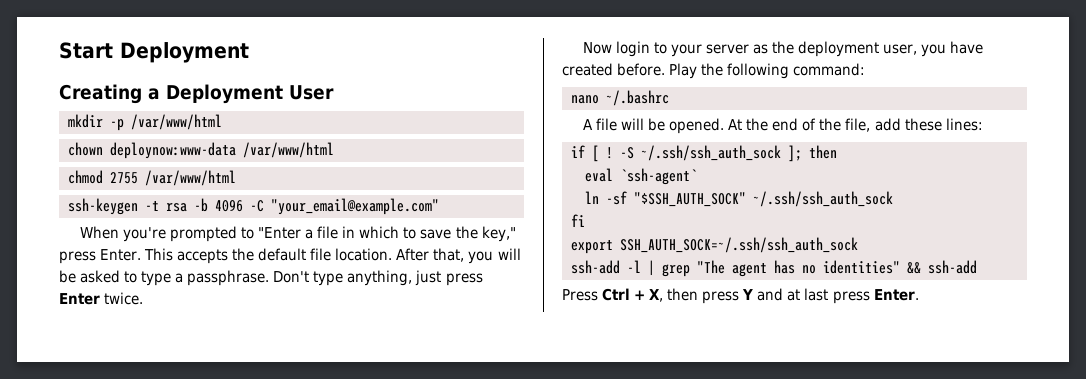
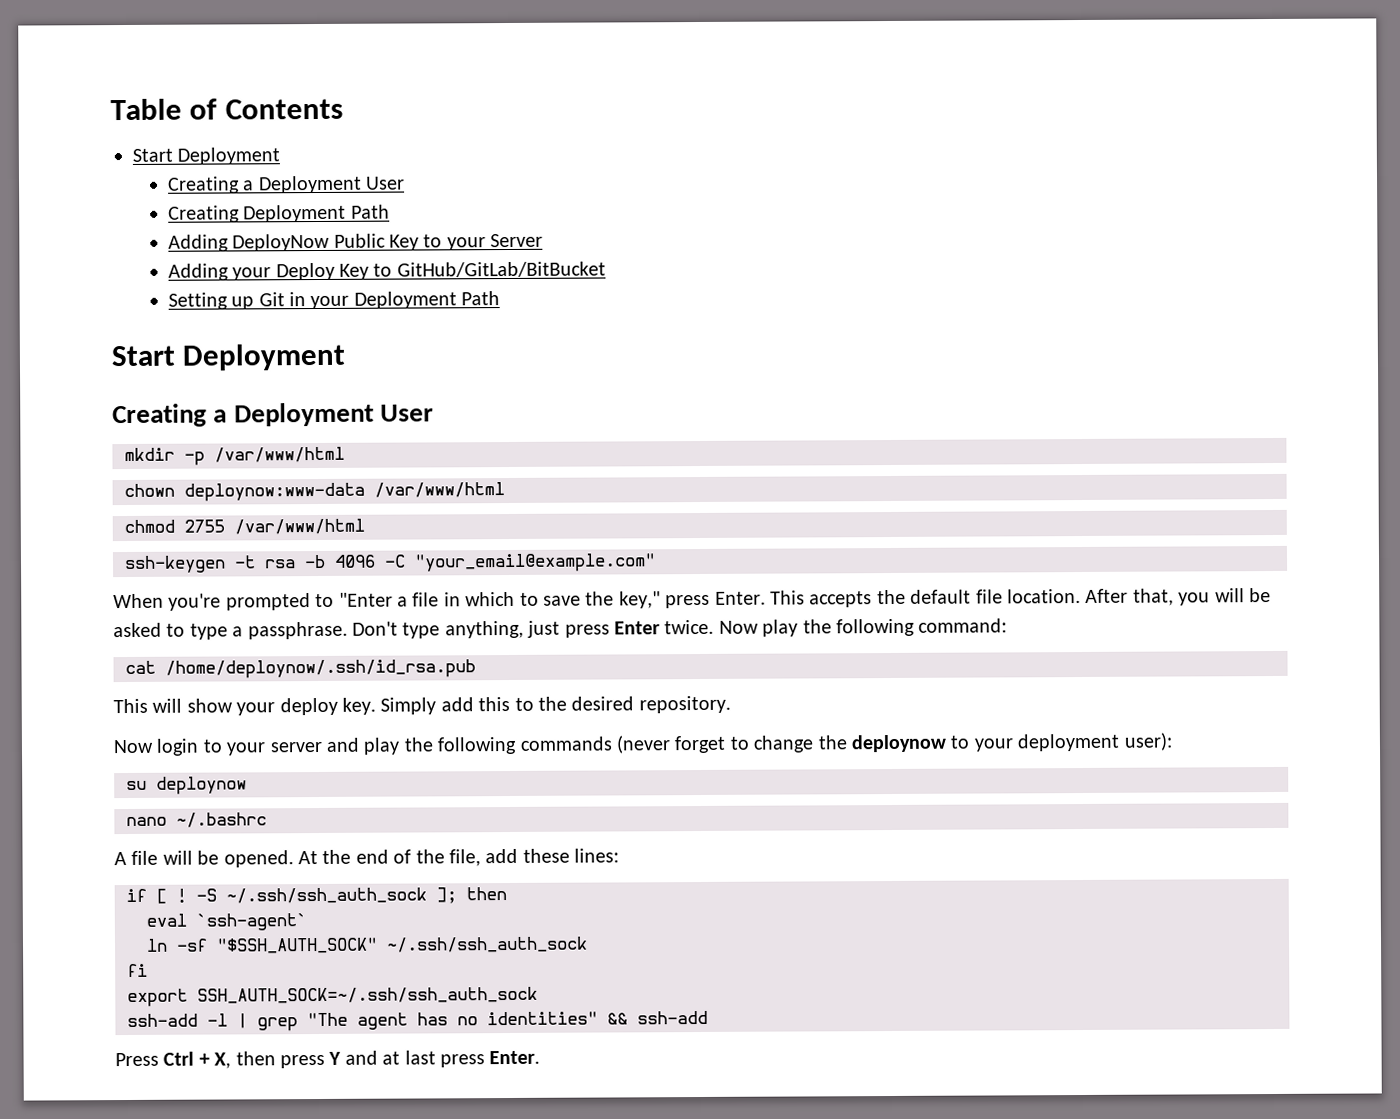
(59, 50) none -> [110,98,343,121] [132,147,281,165] [166,175,406,194] [167,204,390,223] [167,233,544,252] [167,261,606,281] [167,291,501,310] Table of Contents // Start Deployment // Creating a Deployment User // Creating Deployment Path // Adding DeployNow Public Key to your Server // Adding your Deploy Key to GitHub/GitLab/BitBucket // Setting up Git in your Deployment Path //
(144, 298) none -> [718,618,1008,637] [125,659,476,679] [113,695,731,716] Now play the following command: // cat /home/deploynow/.ssh/id_rsa.pub // This will show your deploy key. Simply add this to the desired repository.
[753,41,984,57] [562,63,866,79] as the deployment user, you have created before. Play the following command: -> [326,732,1173,755] [126,776,247,795] and play the following commands (never forget to change the deploynow to your deployment user): // su deploynow

